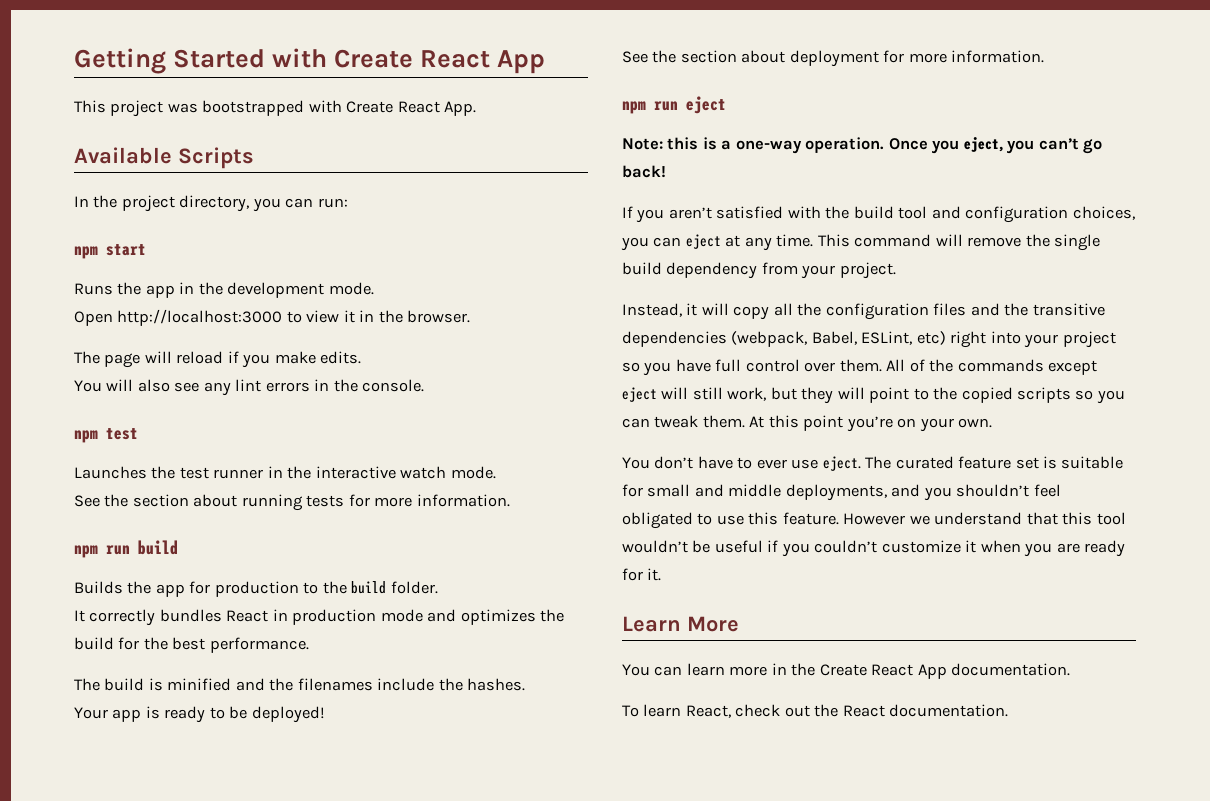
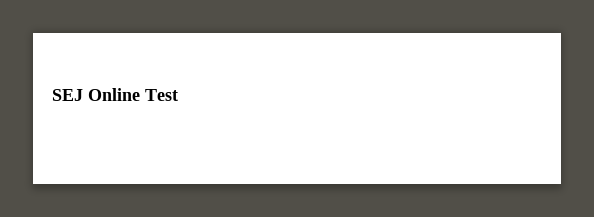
[74,48,546,74] [74,100,477,117] [74,147,254,169] [74,195,348,212] [74,244,146,259] [74,282,374,298] [74,309,471,326] [74,351,362,368] [74,379,425,396] [74,428,138,443] [74,466,496,479] [74,494,510,511] [74,540,178,558] [74,581,438,597] [74,609,565,626] [74,637,309,653] [74,678,526,691] [74,706,325,723] [622,50,1045,67] [622,96,726,114] [622,137,1103,154] [622,165,666,178] [622,206,1135,223] [621,234,1101,251] [622,262,896,279] [622,303,1105,320] [622,331,1116,348] [622,359,1098,376] [622,387,1125,404] [622,415,993,432] [622,456,1124,471] [622,484,1061,501] [622,512,1126,529] [622,540,1126,557] [622,568,662,581] [622,616,739,632] [622,663,1071,679] [622,704,1009,718] Getting Started with Create React App // This project was bootstrapped with Create React App. // Available Scripts // In the project directory, you can run: // npm start // Runs the app in the development mode. // Open http://localhost:3000 to view it in the browser. // The page will reload if you make edits. // You will also see any lint errors in the console. // npm test // Launches the test runner in the interactive watch mode. // See the section about running tests for more information. // npm run build // Builds the app for production to the build folder. // It correctly bundles React in production mode and optimizes the build for the best performance. // The build is minified and the filenames include the hashes. // Your app is ready to be deployed! // See the section about deployment for more information. // npm run eject // Note: this is a one-way operation. Once you eject, you can’t go back! // If you aren’t satisfied with the build tool and configuration choices, you can eject at any time. This command will remove the single build dependency from your project. // Instead, it will copy all the configuration files and the transitive dependencies (webpack, Babel, ESLint, etc) right into your project so you have full control over them. All of the commands except eject will still work, but they will point to the copied scripts so you can tweak them. At this point you’re on your own. // You don’t have to ever use eject. The curated feature set is suitable for small and middle deployments, and you shouldn’t feel obligated to use this feature. However we understand that this tool wouldn’t be useful if you couldn’t customize it when you are ready for it. // Learn More // You can learn more in the Create React App documentation. // To learn React, check out the React documentation. -> [52,88,178,101] SEJ Online Test

